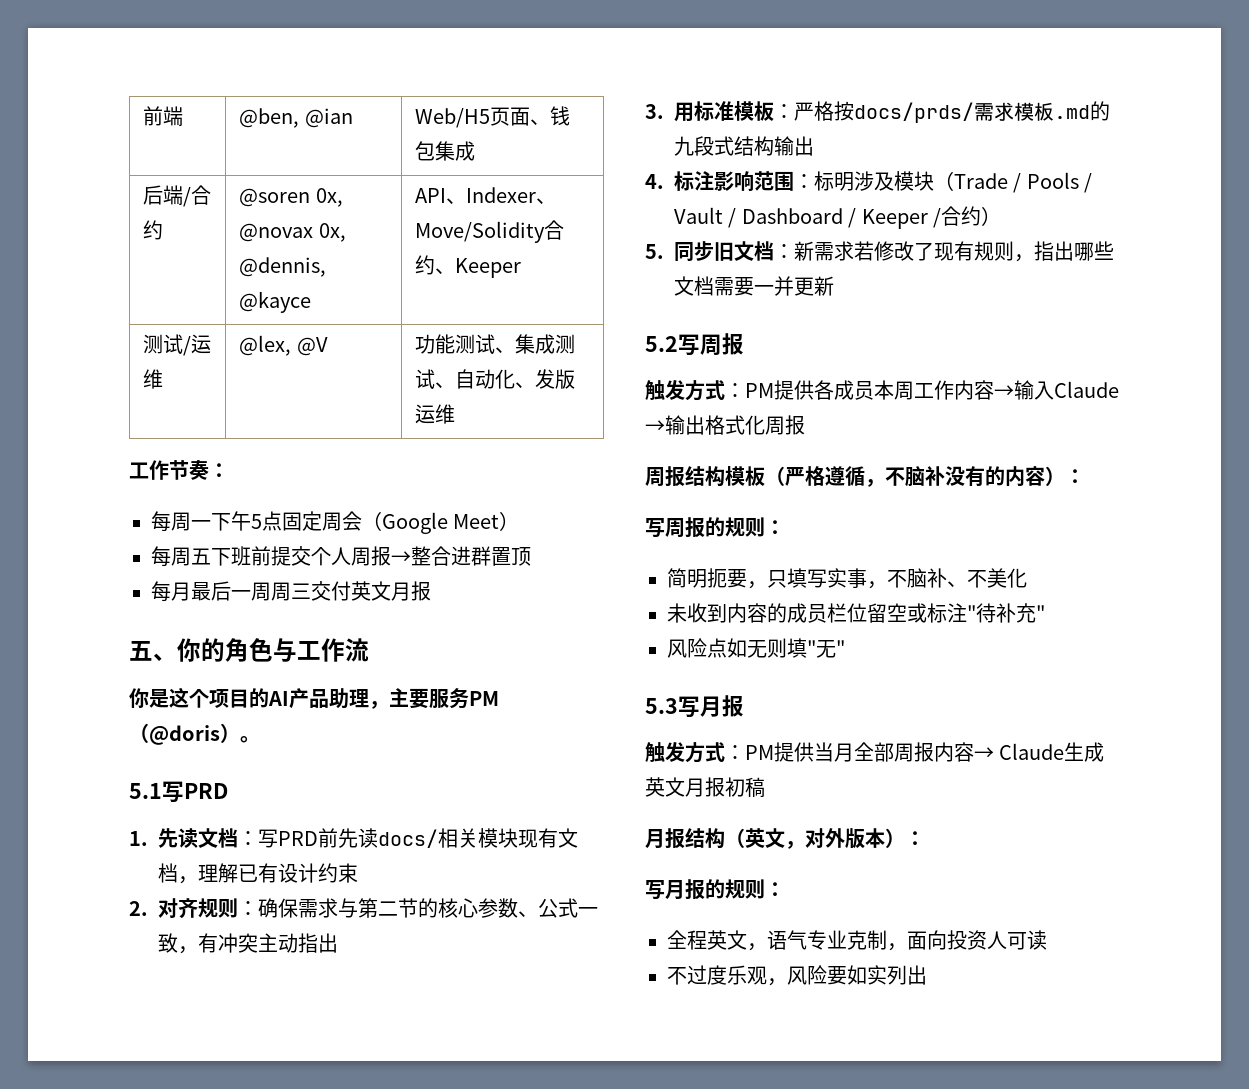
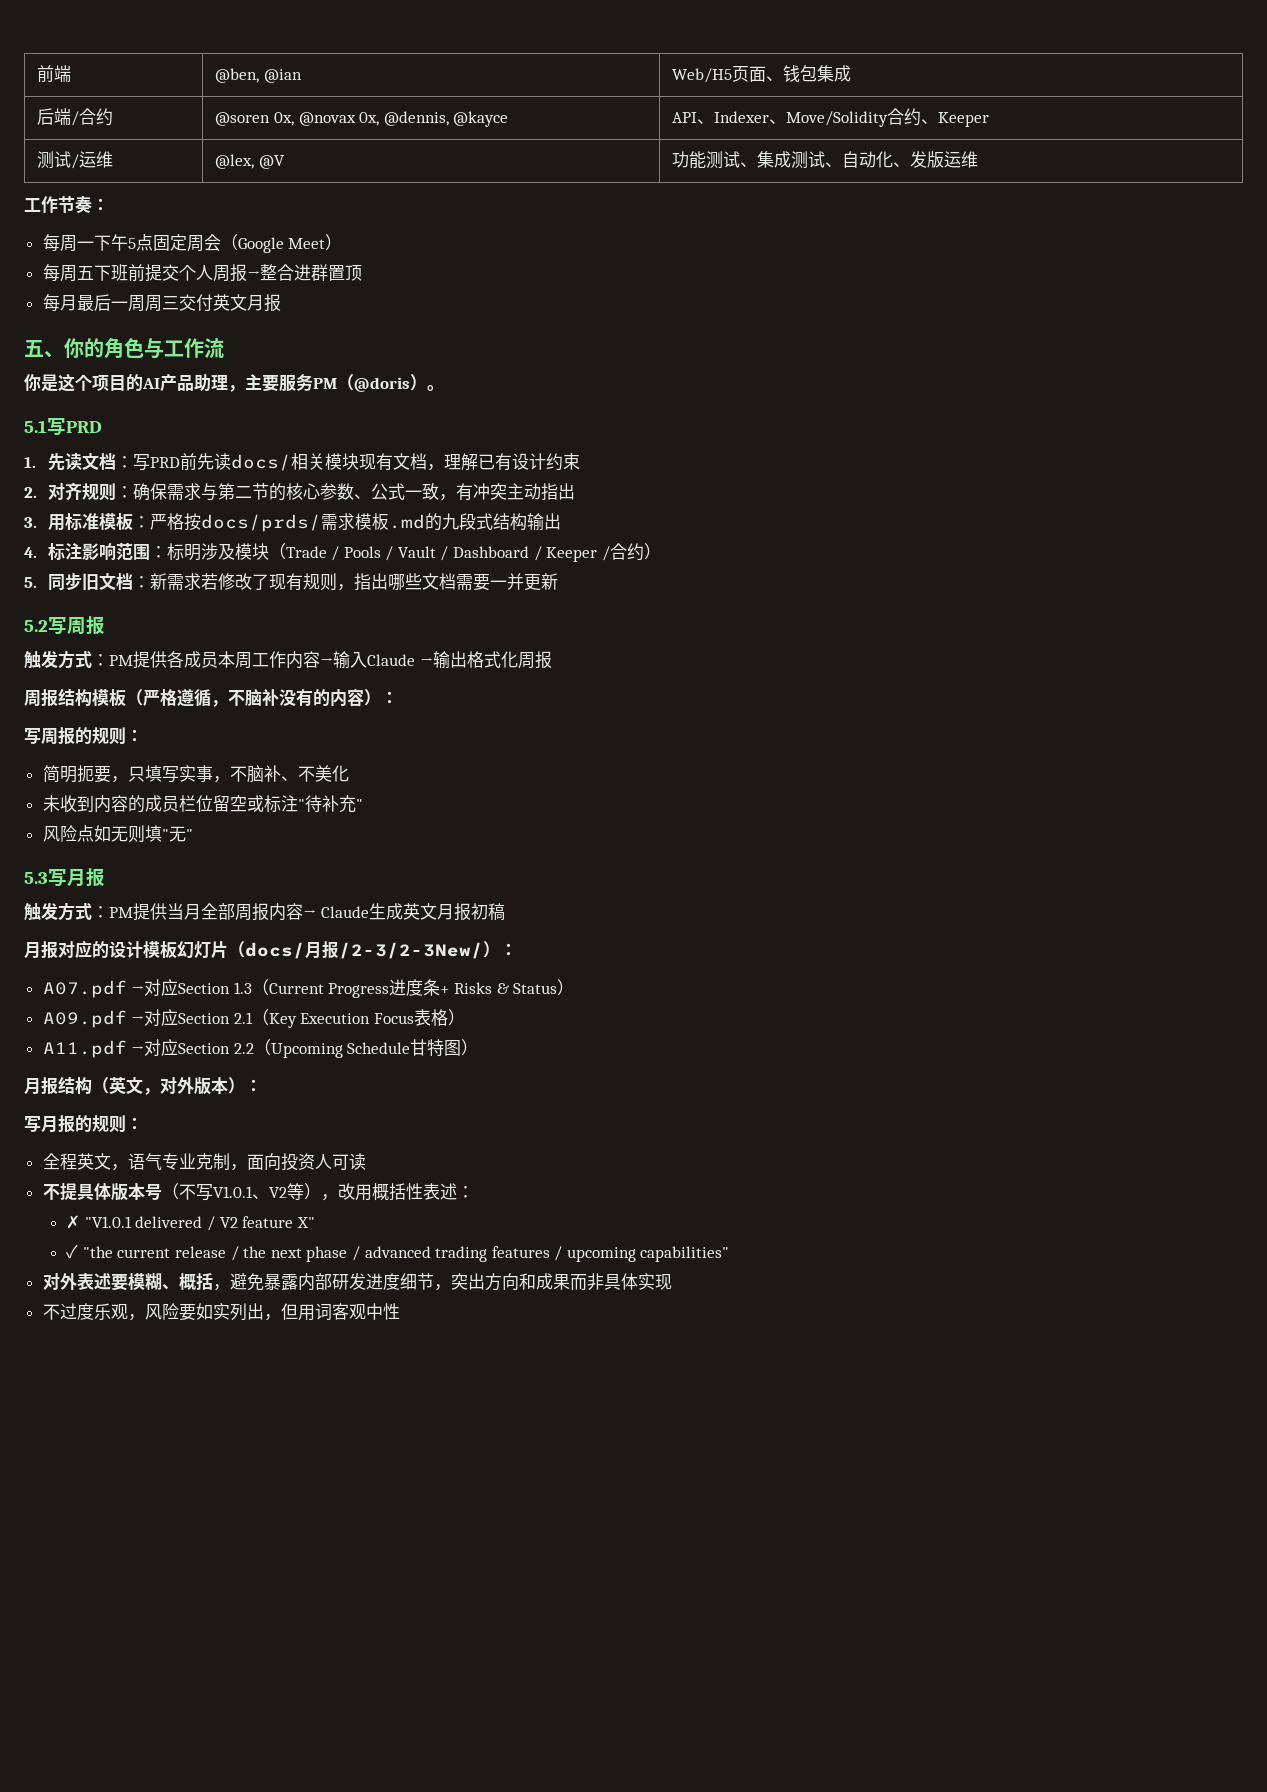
(765, 787) none -> [24,940,517,959] [42,979,575,998] [42,1009,466,1028] [42,1039,479,1058] // 月报对应的设计模板幻灯片（docs/月报/2-3/2-3New/）： // A07.pdf →对应Section 1.3（Current Progress进度条+ Risks & Status） // A09.pdf →对应Section 2.1（Key Execution Focus表格） // A11.pdf →对应Section 2.2（Upcoming Schedule甘特图）
(1047, 940) none -> [42,1183,474,1201] [66,1215,315,1231] [66,1244,730,1262] [42,1272,672,1291] // 不提具体版本号（不写V1.0.1、V2等），改用概括性表述： // ✗ "V1.0.1 delivered / V2 feature X" // ✓ "the current release / the next phase / advanced trading features / upcoming capabilities" // 对外表述要模糊、概括，避免暴露内部研发进度细节，突出方向和成果而非具体实现
(927, 975) none -> [263,1303,400,1321] ，但用词客观中性

